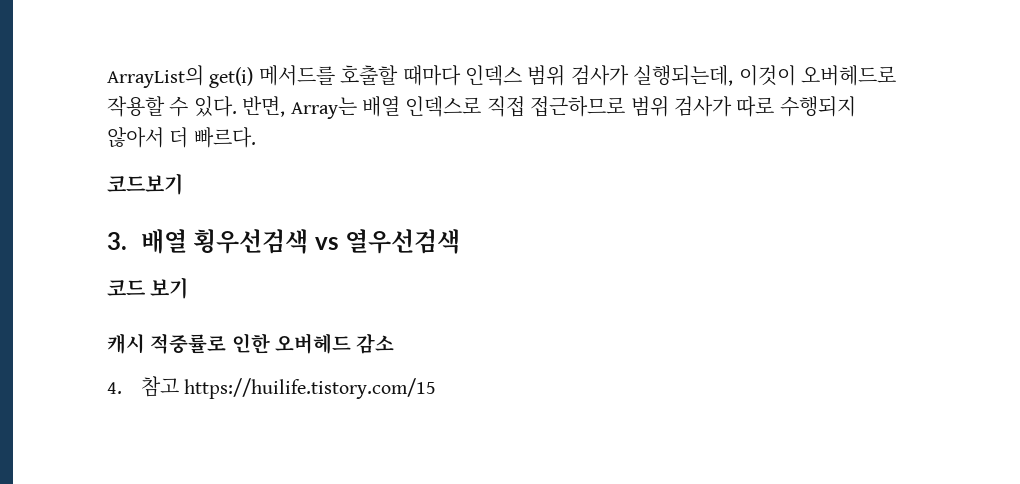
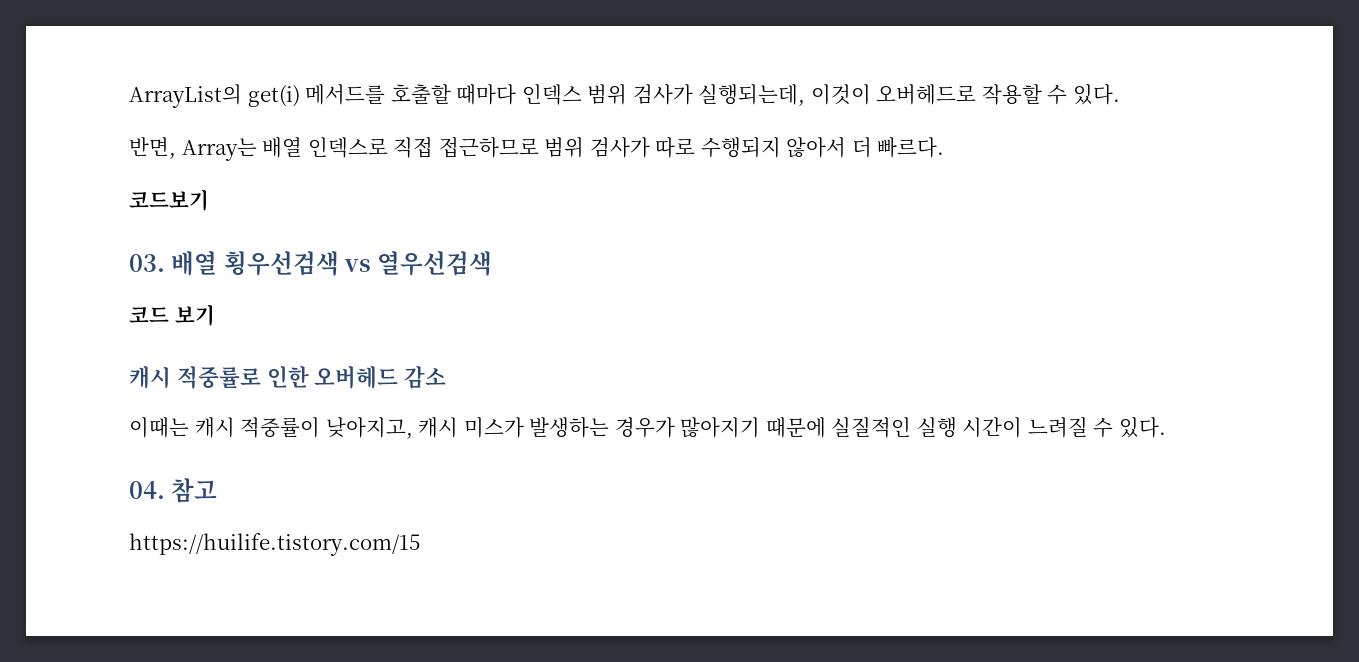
(237, 106) none -> (1120, 94) //
[107,232,127,250] 3. -> [129,254,165,272] 03.
[107,382,122,394] 4. -> [129,417,1167,439] [129,481,165,499] 이때는 캐시 적중률이 낮아지고, 캐시 미스가 발생하는 경우가 많아지기 때문에 실질적인 실행 시간이 느려질 수 있다. // 04.
(179, 386) none -> (218, 490) //

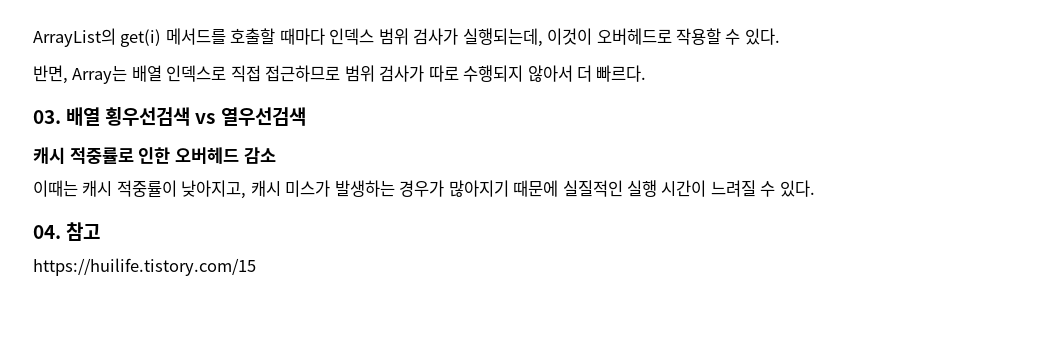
[129,189,209,211] // 코드보기 -> (647, 73) none
[129,304,215,326] // 코드 보기 -> (306, 116) none

